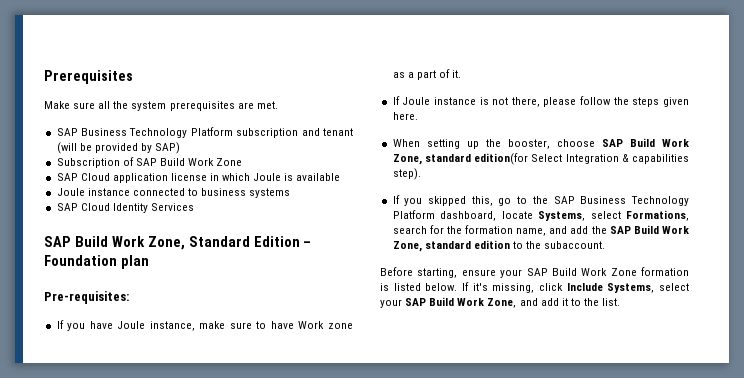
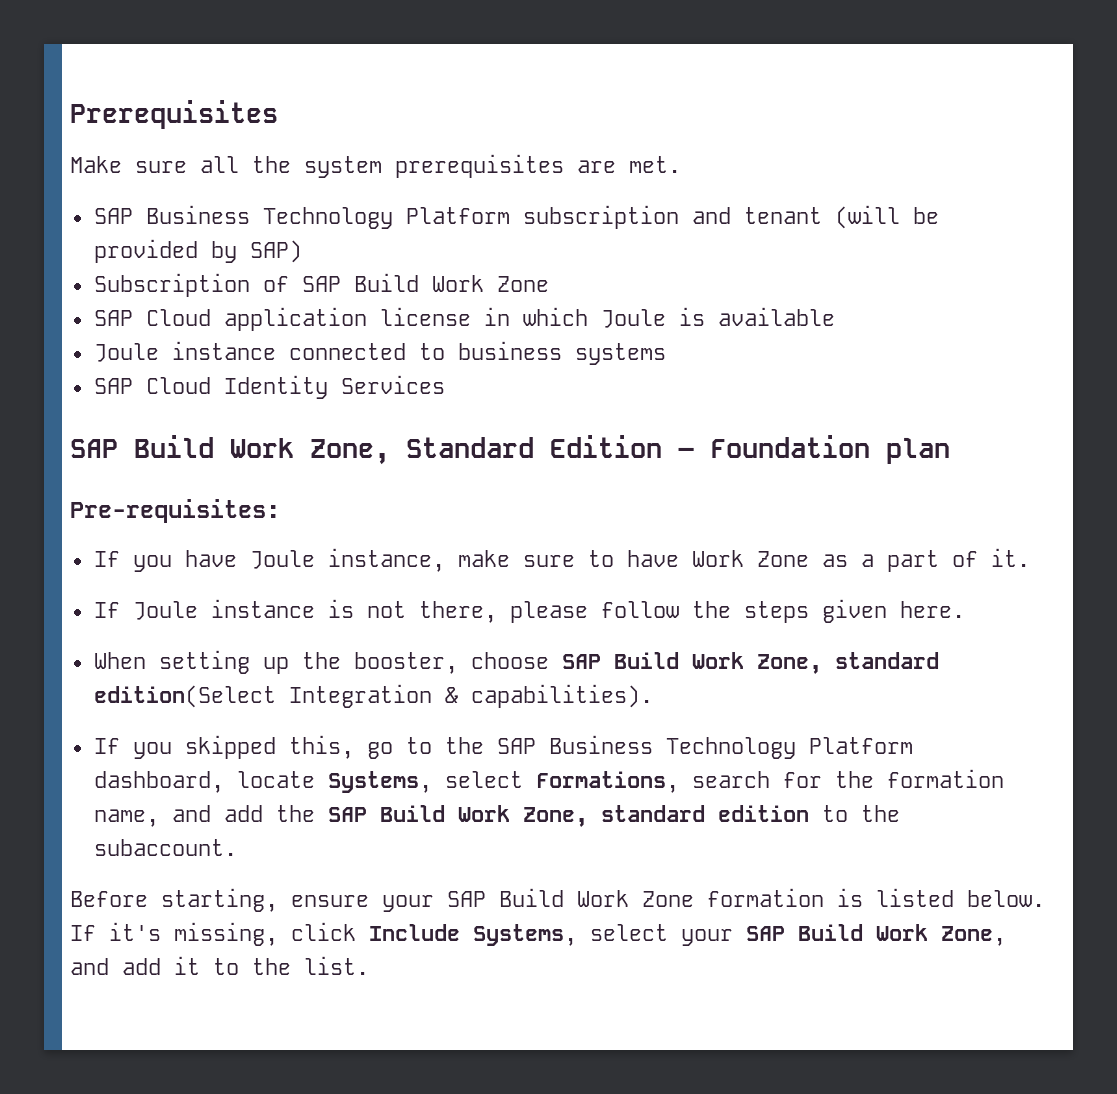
[328,323,353,329] zone -> [756,551,809,567] Zone
[474,153,689,165] [392,168,421,180] edition(for Select Integration & capabilities step). -> [93,684,653,708] edition(Select Integration & capabilities).

